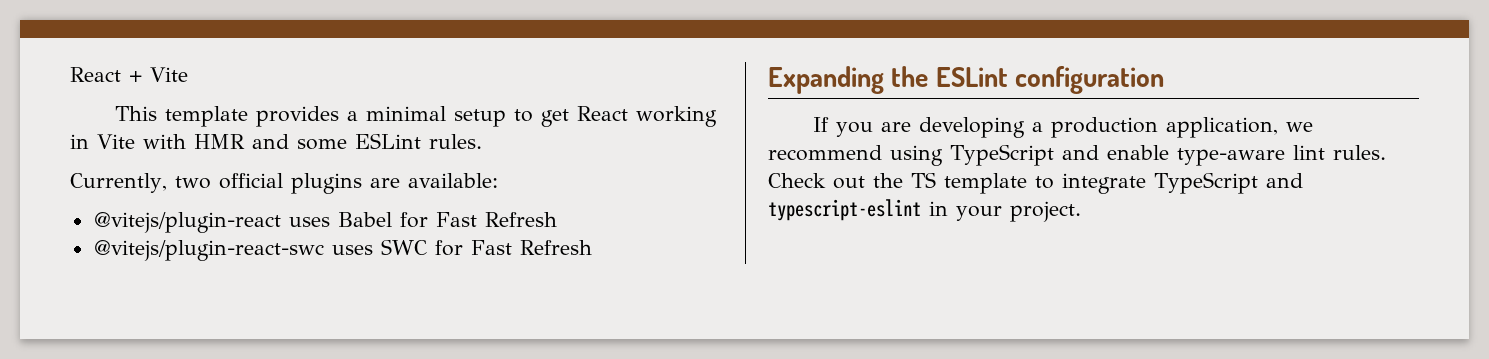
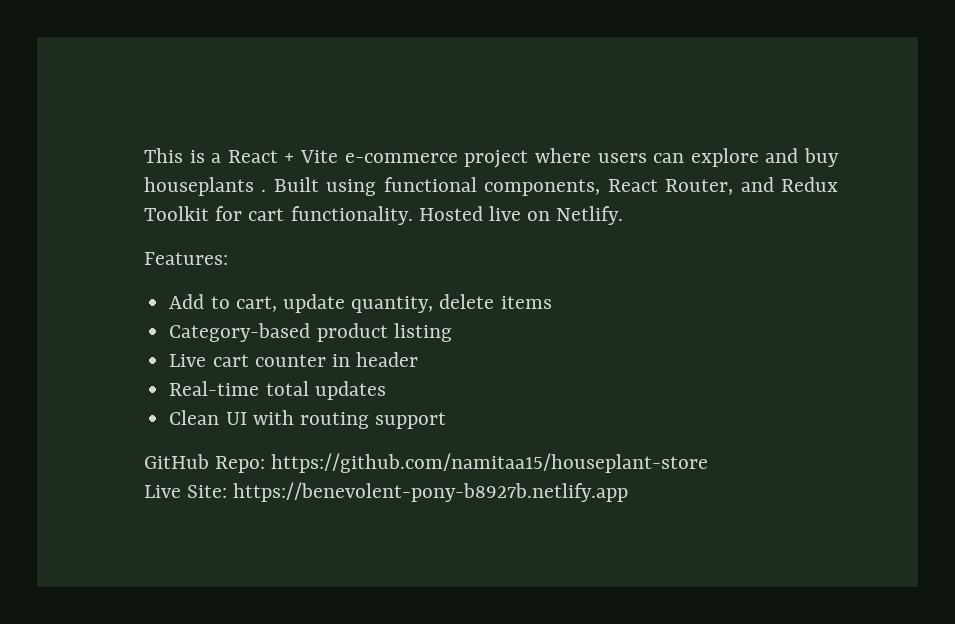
(70, 74) none -> [144,148,222,163] This is a
[115,106,718,127] [70,133,482,150] [70,173,498,194] [93,212,557,233] [93,239,592,261] [768,66,1165,94] [813,117,1314,138] [768,144,1386,166] [768,172,1303,194] [768,199,1081,222] // This template provides a minimal setup to get React working in Vite with HMR and some ESLint rules. // Currently, two official plugins are available: // @vitejs/plugin-react uses Babel for Fast Refresh // @vitejs/plugin-react-swc uses SWC for Fast Refresh // Expanding the ESLint configuration // If you are developing a production application, we recommend using TypeScript and enable type-aware lint rules. Check out the TS template to integrate TypeScript and typescript-eslint in your project. -> [344,148,840,168] [144,177,839,196] [144,206,624,225] [144,252,228,265] [169,294,552,313] [169,323,452,342] [169,352,419,367] [169,381,386,400] [169,410,447,429] [144,453,709,473] [144,482,629,502] e-commerce project where users can explore and buy houseplants . Built using functional components, React Router, and Redux Toolkit for cart functionality. Hosted live on Netlify. // Features: // Add to cart, update quantity, delete items // Category-based product listing // Live cart counter in header // Real-time total updates // Clean UI with routing support // GitHub Repo: https://github.com/namitaa15/houseplant-store // Live Site: https://benevolent-pony-b8927b.netlify.app

